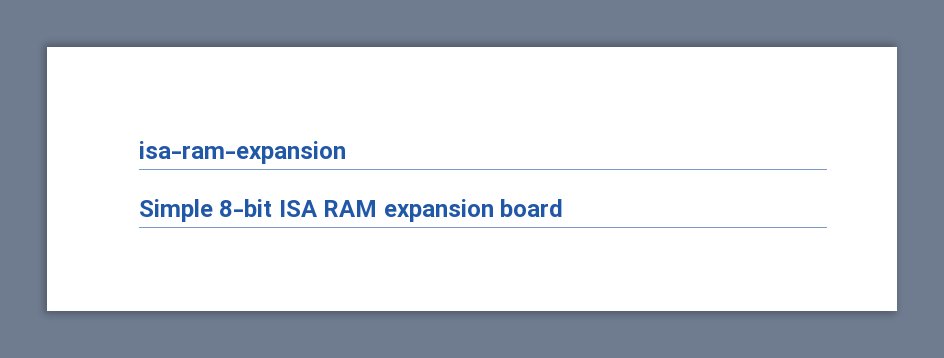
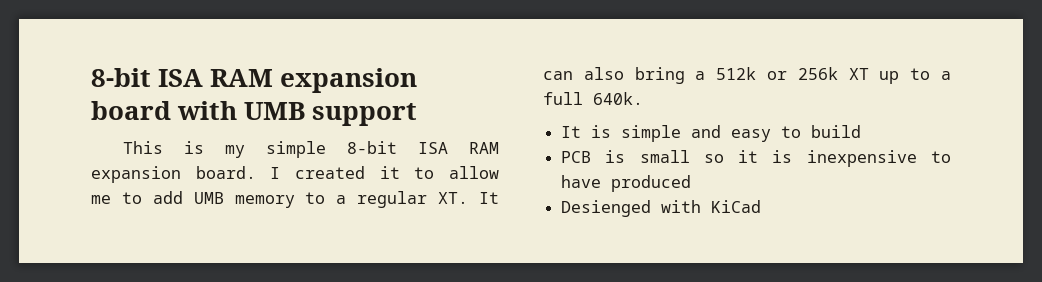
[139,141,346,164] [139,199,213,222] isa-ram-expansion // Simple -> (91, 77) none
(564, 208) none -> [177,101,418,126] [122,141,499,158] [91,166,500,183] [91,191,500,208] [543,67,952,84] [543,92,643,105] [561,125,862,142] [561,150,951,167] [561,175,692,192] [561,200,762,217] with UMB support // This is my simple 8-bit ISA RAM expansion board. I created it to allow me to add UMB memory to a regular XT. It can also bring a 512k or 256k XT up to a full 640k. // It is simple and easy to build // PCB is small so it is inexpensive to have produced // Desienged with KiCad

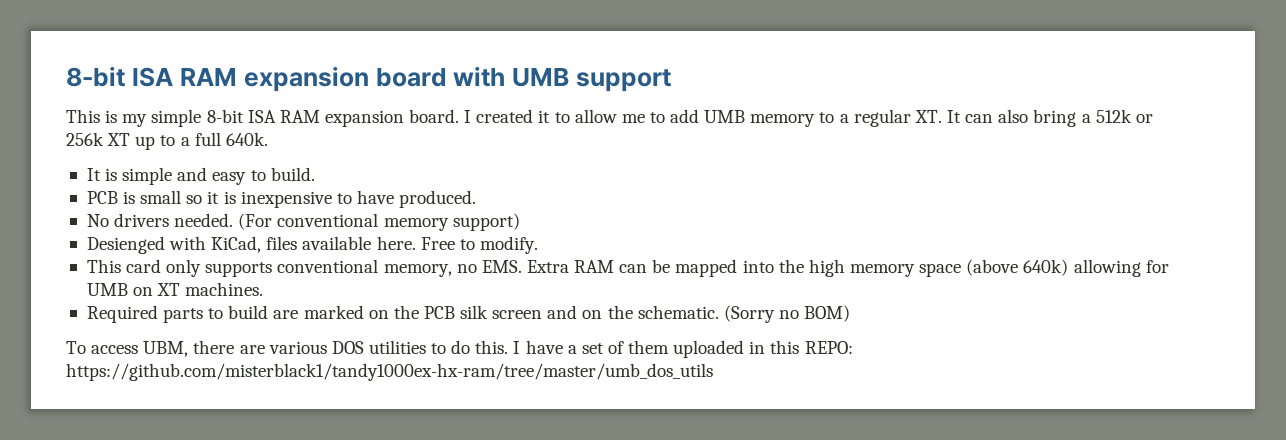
[811,125,862,138] build -> [270,167,315,181] build.
[611,175,692,192] [561,200,762,217] produced // Desienged with KiCad -> [399,190,477,208] [86,213,520,231] [86,236,538,254] [86,259,1169,277] [86,282,264,296] [86,305,851,323] [66,340,853,358] [66,363,713,381] produced. // No drivers needed. (For conventional memory support) // Desienged with KiCad, files available here. Free to modify. // This card only supports conventional memory, no EMS. Extra RAM can be mapped into the high memory space (above 640k) allowing for UMB on XT machines. // Required parts to build are marked on the PCB silk screen and on the schematic. (Sorry no BOM) // To access UBM, there are various DOS utilities to do this. I have a set of them uploaded in this REPO: https://github.com/misterblack1/tandy1000ex-hx-ram/tree/master/umb_dos_utils

